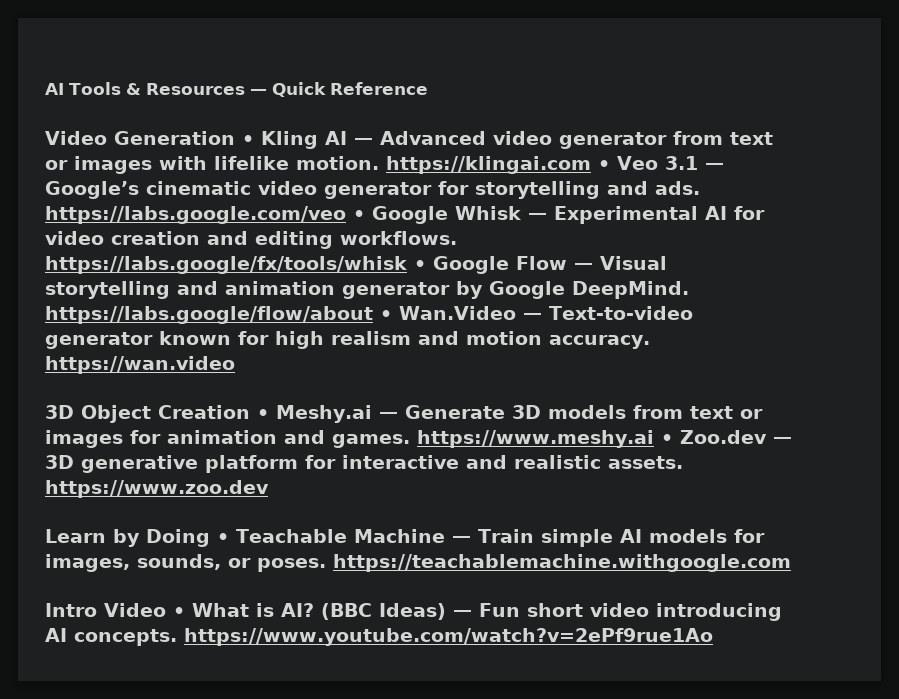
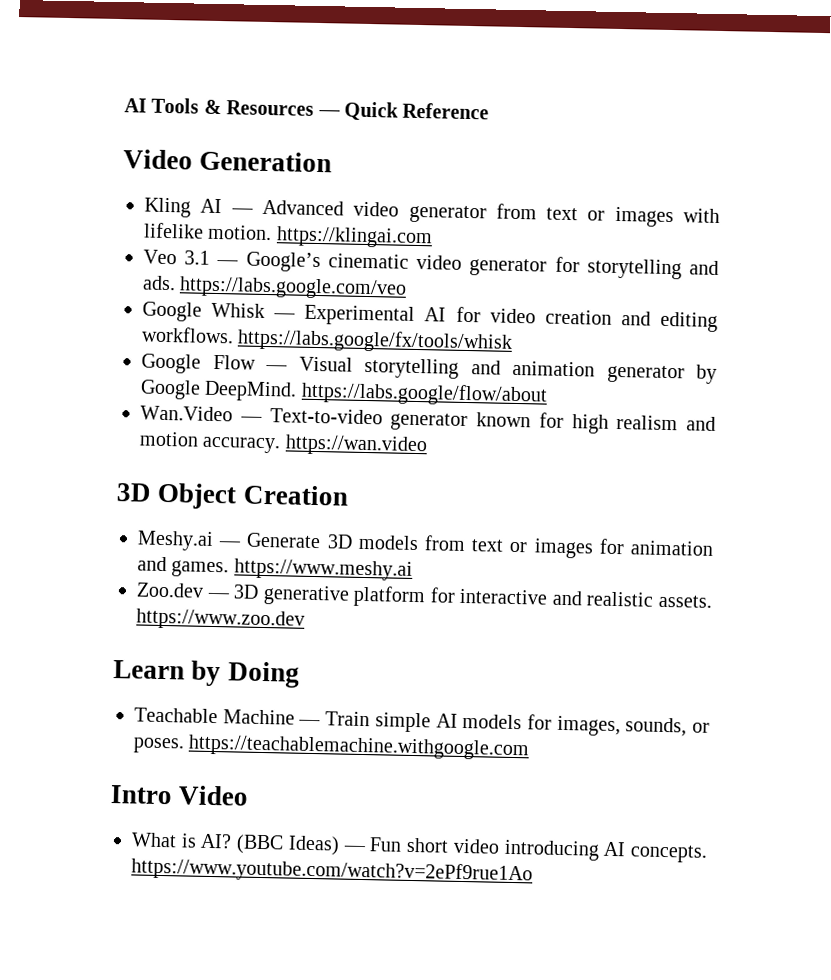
[242,135,254,145] • -> (333, 161) //
[598,160,610,170] • -> (433, 237) //
[353,210,365,220] • -> (408, 288) //
[414,260,426,270] • -> (514, 341) //
[380,310,392,320] • -> (548, 394) //
[257,409,269,419] • -> (349, 495) //
[660,434,673,444] • -> (413, 569) //
[217,533,229,543] • -> (300, 674) //
[173,607,185,617] • -> (250, 795) //

